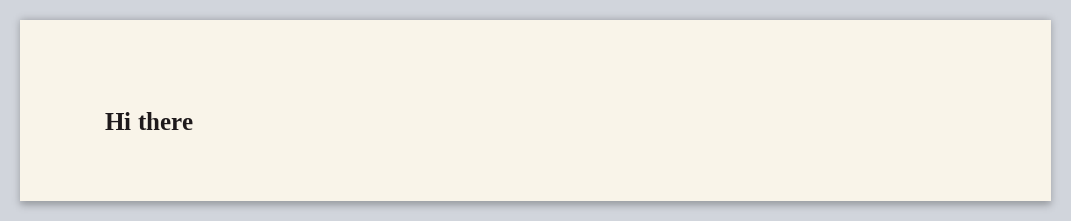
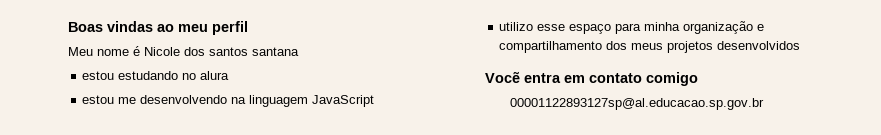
[105,112,193,130] Hi there -> [68,21,248,35] [68,46,299,56] [82,71,230,80] [82,95,375,107] [499,21,765,34] [499,41,801,53] [485,71,698,86] [509,98,764,110] Boas vindas ao meu perfil // Meu nome é Nicole dos santos santana // estou estudando no alura // estou me desenvolvendo na linguagem JavaScript // utilizo esse espaço para minha organização e compartilhamento dos meus projetos desenvolvidos // Vocẽ entra em contato comigo // 00001122893127sp@al.educacao.sp.gov.br

